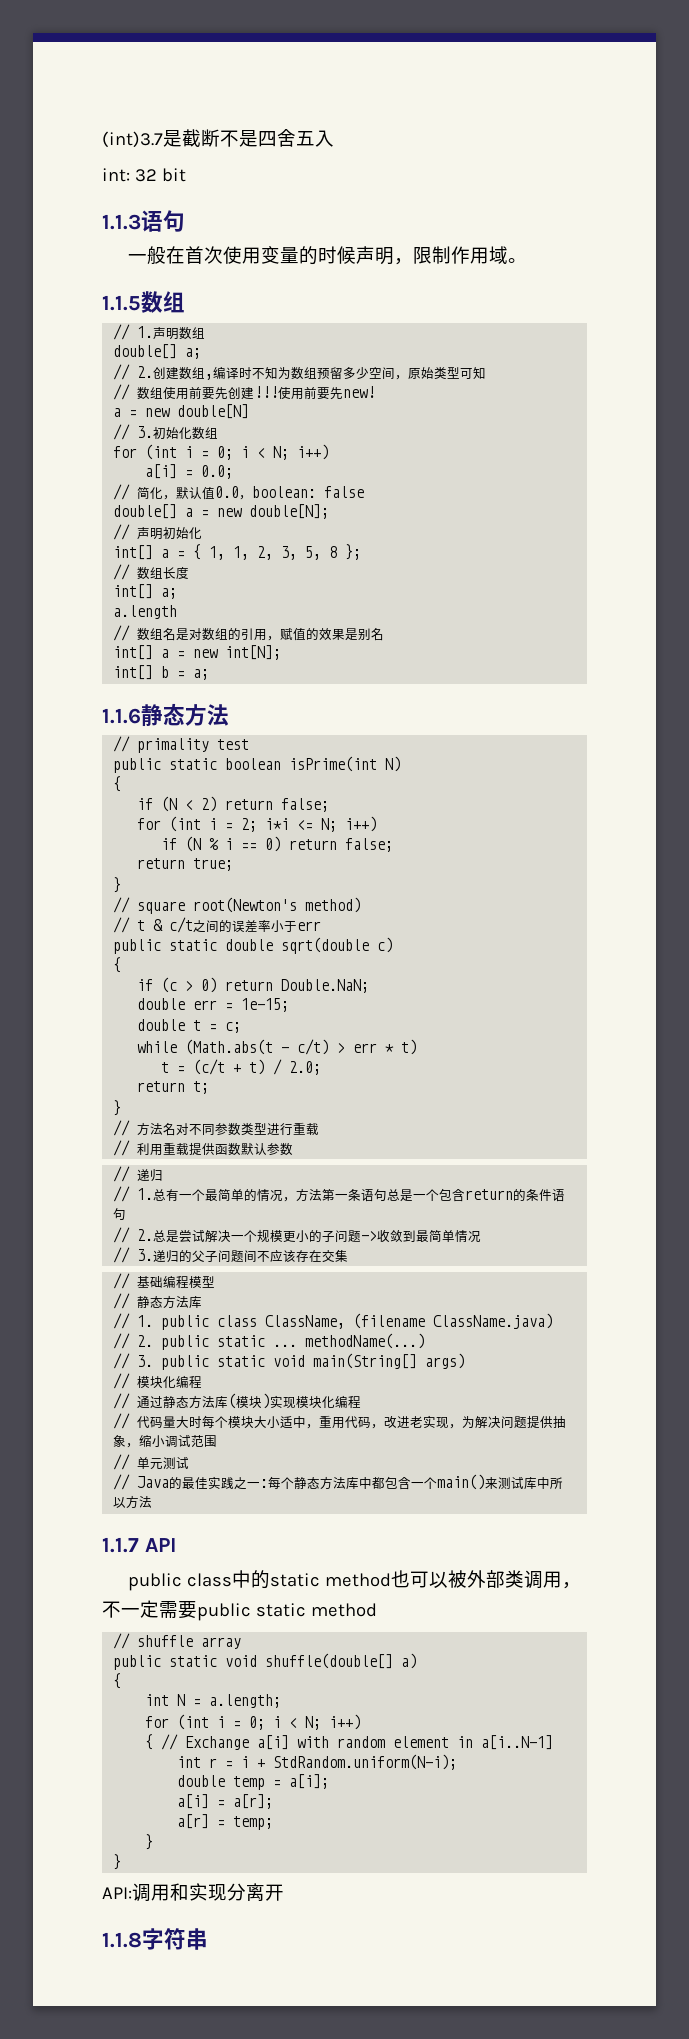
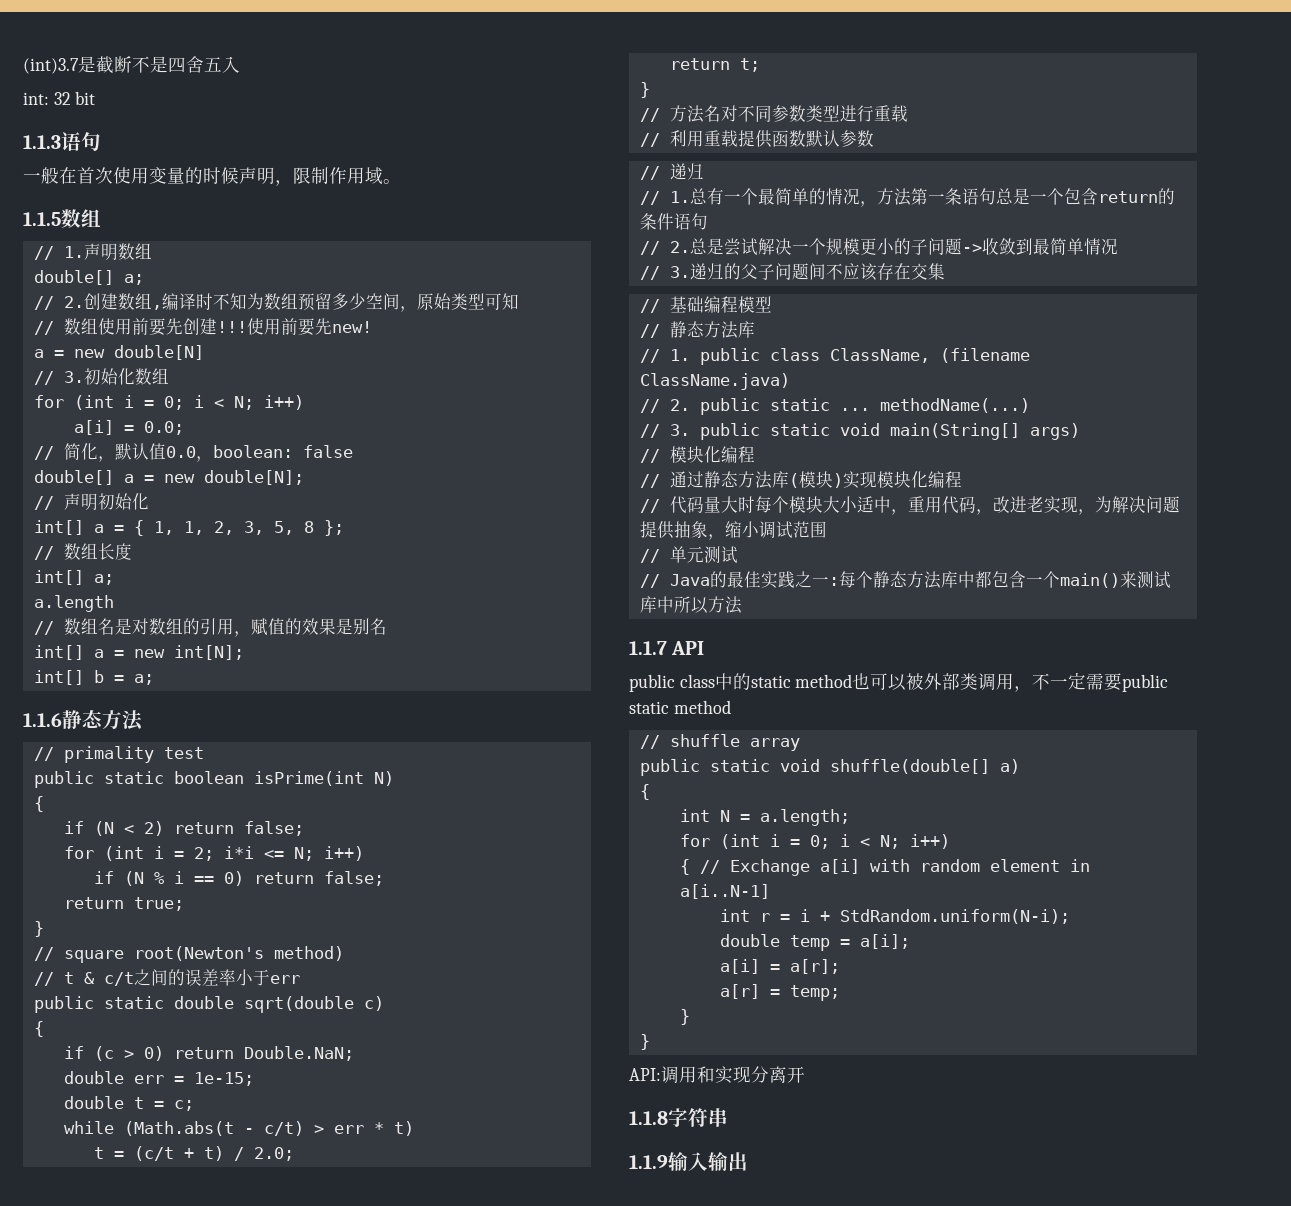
(208, 1939) none -> [629,1151,748,1171] // 1.1.9输入输出

